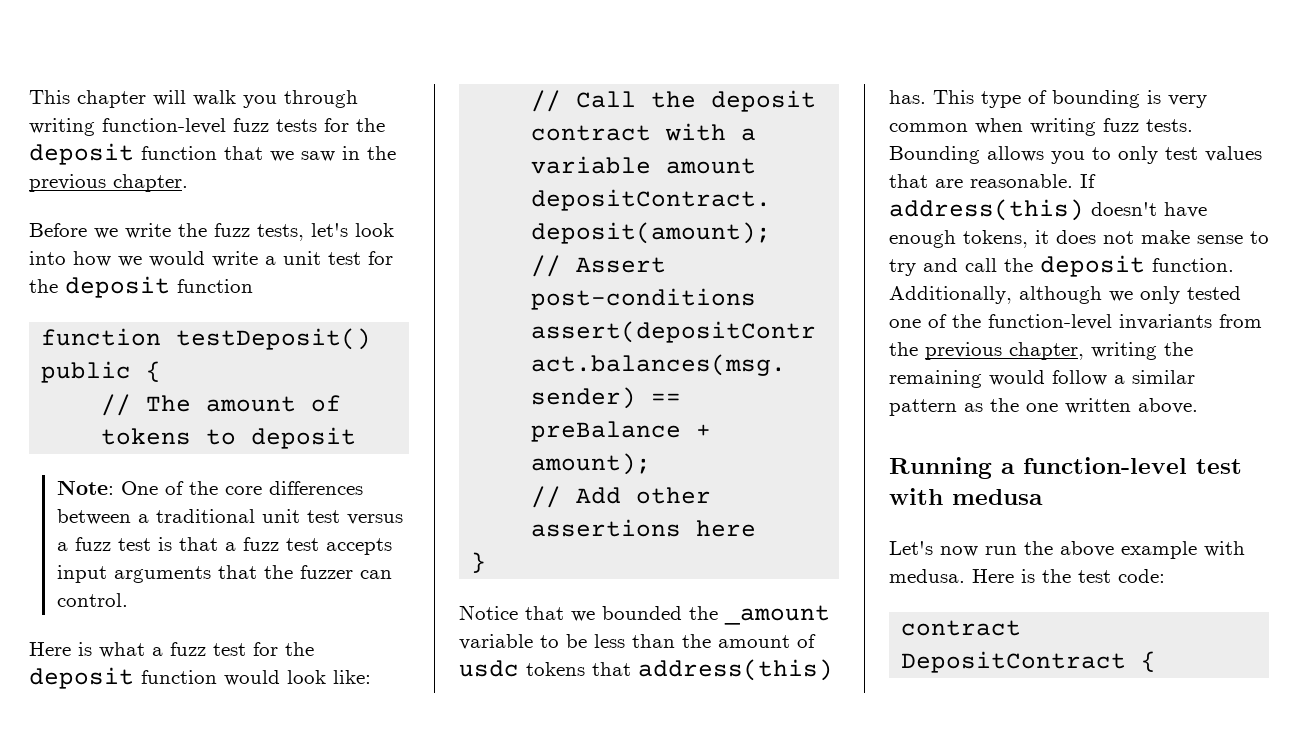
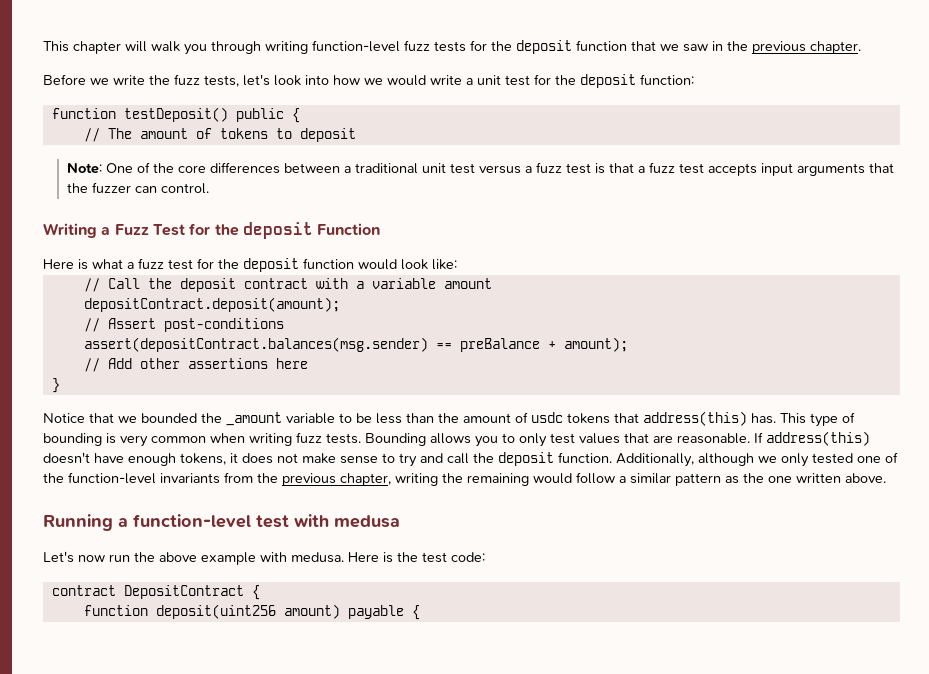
[177,279,253,293] function -> [640,74,694,85] function:
(128, 600) none -> [43,222,381,239] // Writing a Fuzz Test for the deposit Function
(1157, 661) none -> [83,604,420,620] // function deposit(uint256 amount) payable {

